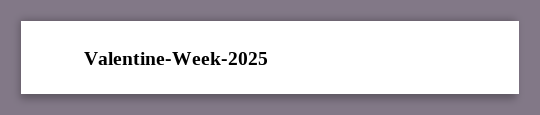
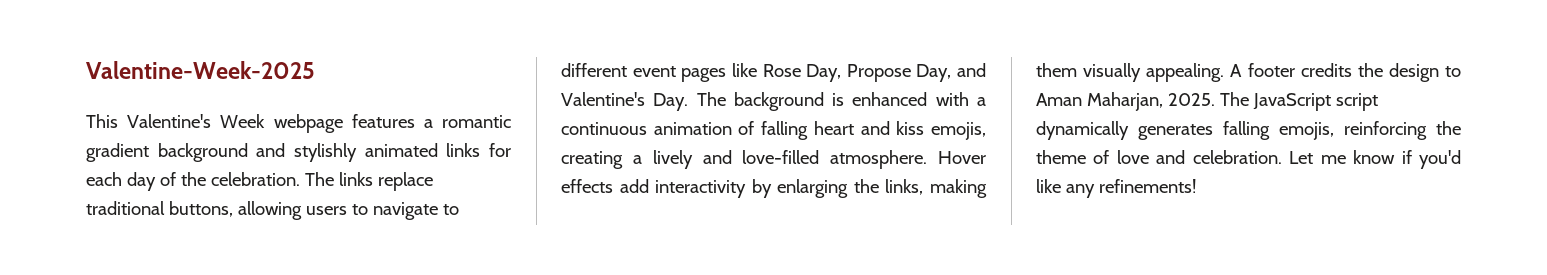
(268, 58) none -> [86,114,511,133] [86,143,512,162] [86,172,433,191] [86,201,459,220] [561,63,986,82] [561,92,986,111] [561,121,986,140] [561,150,986,169] [561,179,987,198] [1036,63,1461,82] [1036,92,1378,111] [1036,121,1461,140] [1036,150,1461,169] [1036,179,1196,198] // This Valentine's Week webpage features a romantic gradient background and stylishly animated links for each day of the celebration. The links replace traditional buttons, allowing users to navigate to different event pages like Rose Day, Propose Day, and Valentine's Day. The background is enhanced with a continuous animation of falling heart and kiss emojis, creating a lively and love-filled atmosphere. Hover effects add interactivity by enlarging the links, making them visually appealing. A footer credits the design to Aman Maharjan, 2025. The JavaScript script dynamically generates falling emojis, reinforcing the theme of love and celebration. Let me know if you'd like any refinements!

